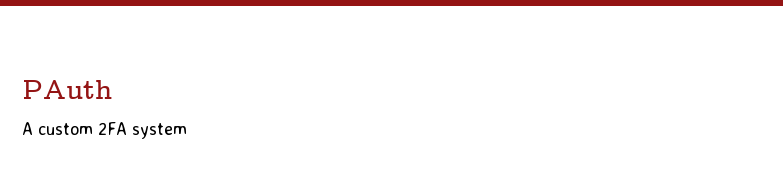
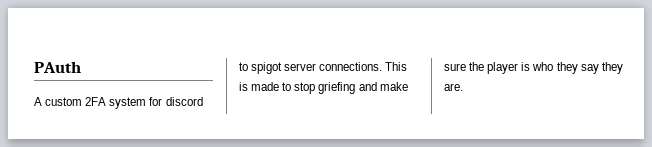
(187, 131) none -> [149,97,203,106] [239,62,408,74] [239,82,408,94] [444,62,623,74] [444,83,463,91] for discord to spigot server connections. This is made to stop griefing and make sure the player is who they say they are.

